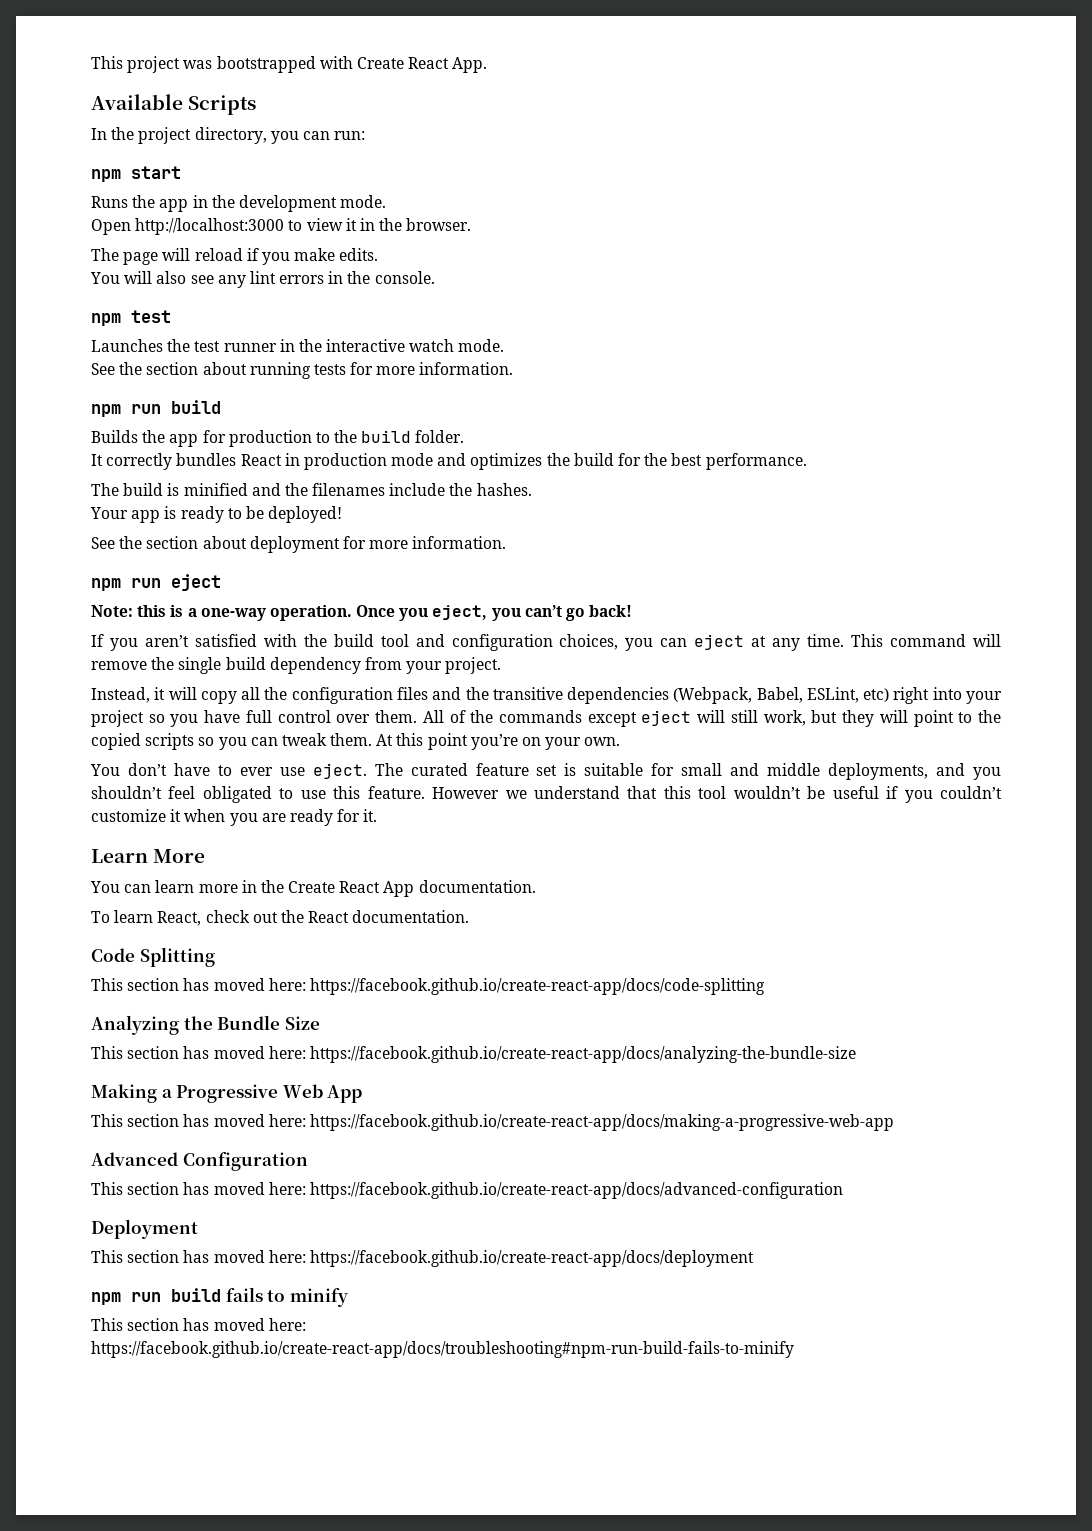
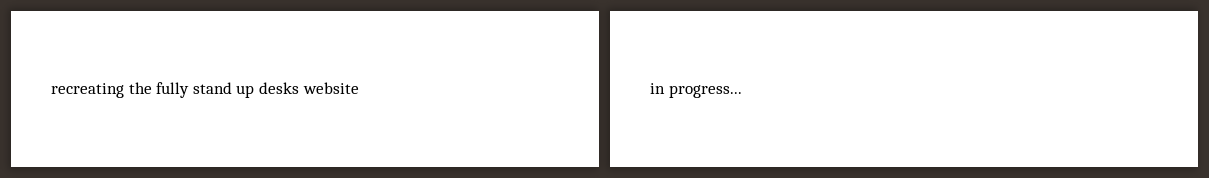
[91,56,488,73] [91,94,257,115] [91,127,366,144] [91,166,181,182] [91,195,387,212] [91,218,472,235] [91,248,379,265] [90,271,435,288] [91,310,171,326] [91,339,505,352] [91,362,514,379] [91,400,221,417] [91,430,465,447] [91,453,807,470] [91,483,532,496] [90,506,343,523] [91,536,507,553] [91,574,221,591] [91,605,633,621] [91,634,1001,651] [91,657,502,674] [91,687,1003,704] [91,710,1002,727] [91,733,621,750] [90,763,1001,780] [91,786,1003,803] [91,809,378,826] [91,849,206,863] [90,880,536,897] [91,910,470,926] [91,947,215,967] [91,978,765,995] [91,1015,320,1035] [91,1046,856,1063] [91,1084,363,1103] [91,1114,894,1131] [91,1152,308,1171] [91,1182,843,1199] [91,1219,198,1239] [91,1250,754,1267] [91,1287,348,1307] [91,1318,306,1331] [91,1341,794,1358] This project was bootstrapped with Create React App. // Available Scripts // In the project directory, you can run: // npm start // Runs the app in the development mode. // Open http://localhost:3000 to view it in the browser. // The page will reload if you make edits. // You will also see any lint errors in the console. // npm test // Launches the test runner in the interactive watch mode. // See the section about running tests for more information. // npm run build // Builds the app for production to the build folder. // It correctly bundles React in production mode and optimizes the build for the best performance. // The build is minified and the filenames include the hashes. // Your app is ready to be deployed! // See the section about deployment for more information. // npm run eject // Note: this is a one-way operation. Once you eject, you can’t go back! // If you aren’t satisfied with the build tool and configuration choices, you can eject at any time. This command will remove the single build dependency from your project. // Instead, it will copy all the configuration files and the transitive dependencies (Webpack, Babel, ESLint, etc) right into your project so you have full control over them. All of the commands except eject will still work, but they will point to the copied scripts so you can tweak them. At this point you’re on your own. // You don’t have to ever use eject. The curated feature set is suitable for small and middle deployments, and you shouldn’t feel obligated to use this feature. However we understand that this tool wouldn’t be useful if you couldn’t customize it when you are ready for it. // Learn More // You can learn more in the Create React App documentation. // To learn React, check out the React documentation. // Code Splitting // This section has moved here: https://facebook.github.io/create-react-app/docs/code-splitting // Analyzing the Bundle Size // This section has moved here: https://facebook.github.io/create-react-app/docs/analyzing-the-bundle-size // Making a Progressive Web App // This section has moved here: https://facebook.github.io/create-react-app/docs/making-a-progressive-web-app // Advanced Configuration // This section has moved here: https://facebook.github.io/create-react-app/docs/advanced-configuration // Deployment // This section has moved here: https://facebook.github.io/create-react-app/docs/deployment // npm run build fails to minify // This section has moved here: https://facebook.github.io/create-react-app/docs/troubleshooting#npm-run-build-fails-to-minify -> [51,82,359,98] [650,83,742,98] recreating the fully stand up desks website // in progress...

